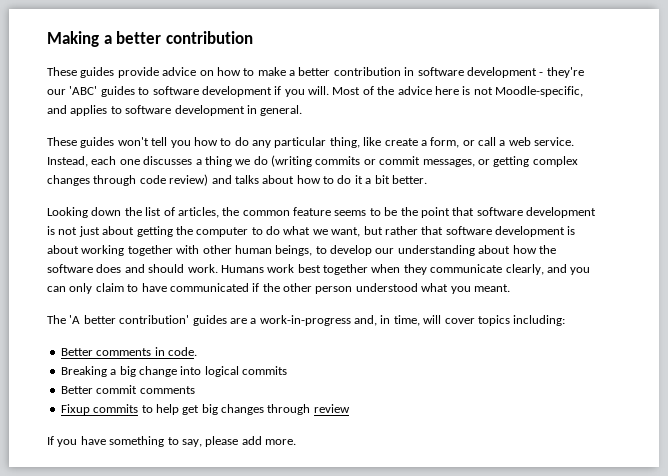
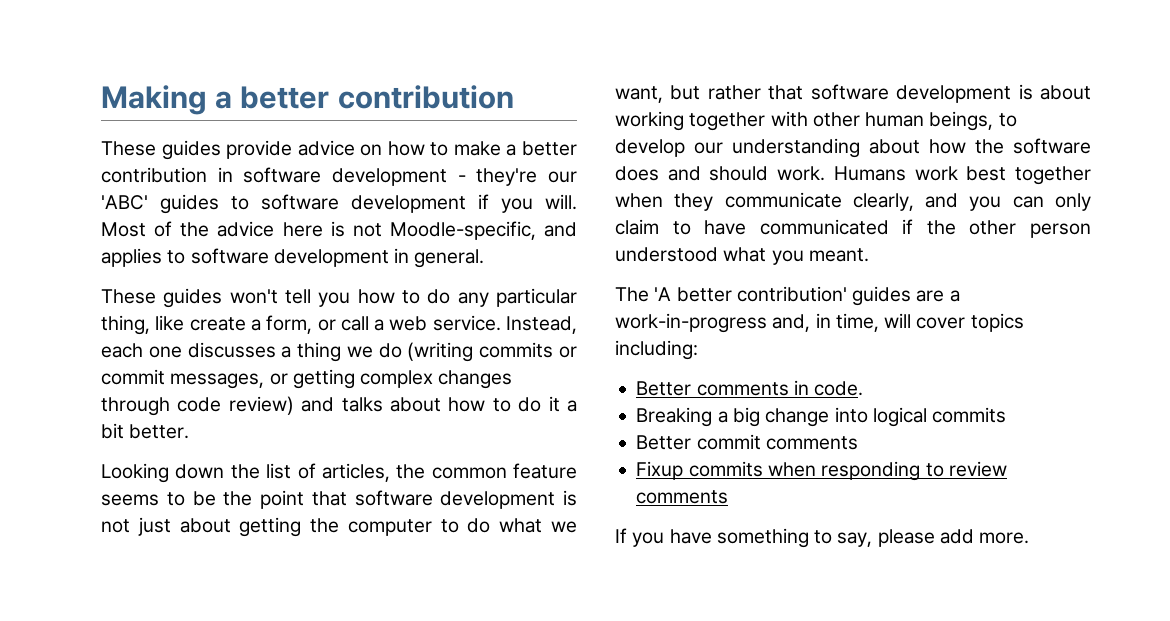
[141,404,311,415] to help get big changes through -> [767,461,944,481] when responding to
(350, 408) none -> [636,490,729,504] comments

